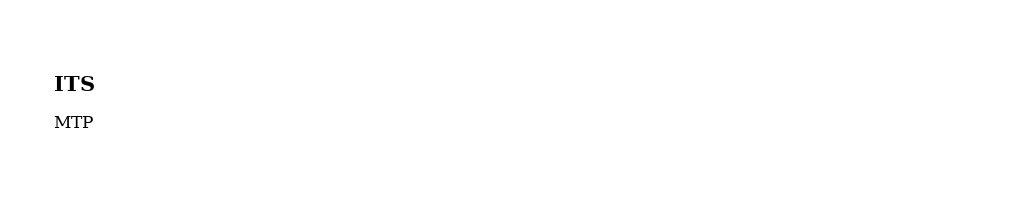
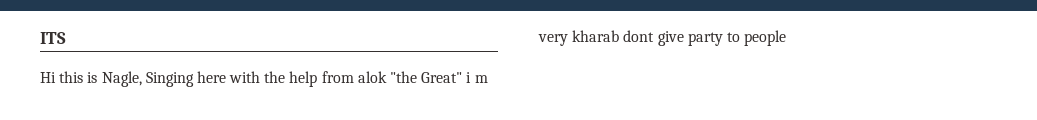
[54,116,93,128] MTP -> [40,71,488,87] [538,30,787,46] Hi this is Nagle, Singing here with the help from alok "the Great" i m very kharab dont give party to people

